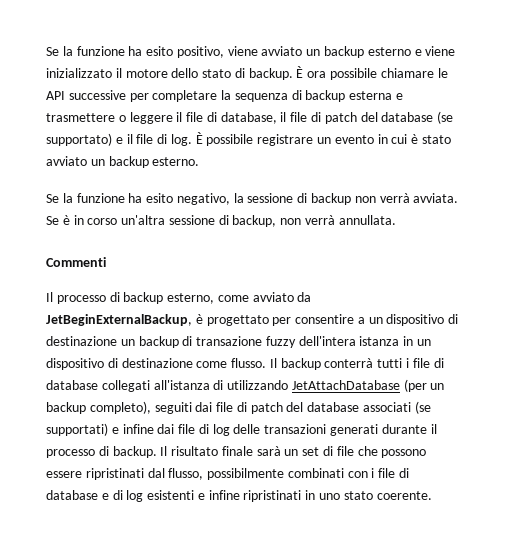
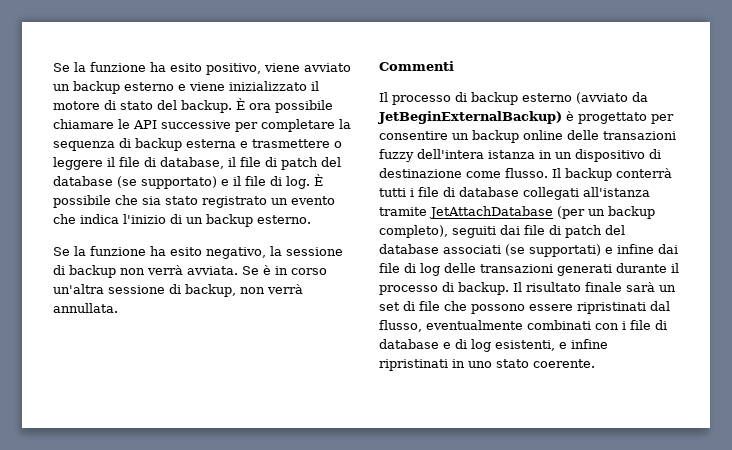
[171,68,245,78] dello stato di -> [104,100,177,110] di stato del
[257,134,451,146] [46,156,87,166] registrare un evento in cui è stato avviato -> [115,195,335,208] [53,214,182,224] che sia stato registrato un evento che indica l'inizio di
[167,292,312,304] [46,314,459,326] [46,336,263,348] esterno, come avviato da JetBeginExternalBackup, è progettato per consentire a un dispositivo di destinazione un backup di transazione -> [522,92,648,104] [378,111,674,124] [379,130,676,143] esterno (avviato da JetBeginExternalBackup) è progettato per consentire un backup online delle transazioni
[213,380,289,390] di utilizzando -> [379,207,427,216] tramite
[207,468,285,480] possibilmente -> [426,320,523,330] eventualmente
[147,490,195,500] esistenti -> [495,340,555,351] esistenti,

